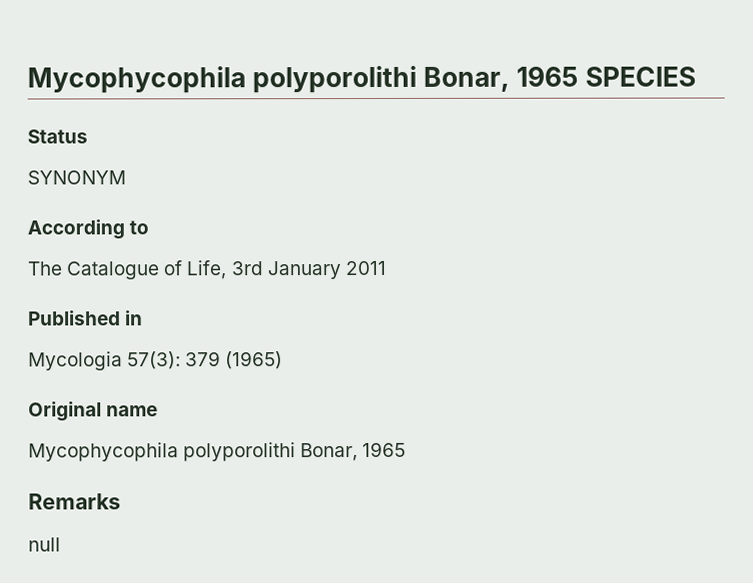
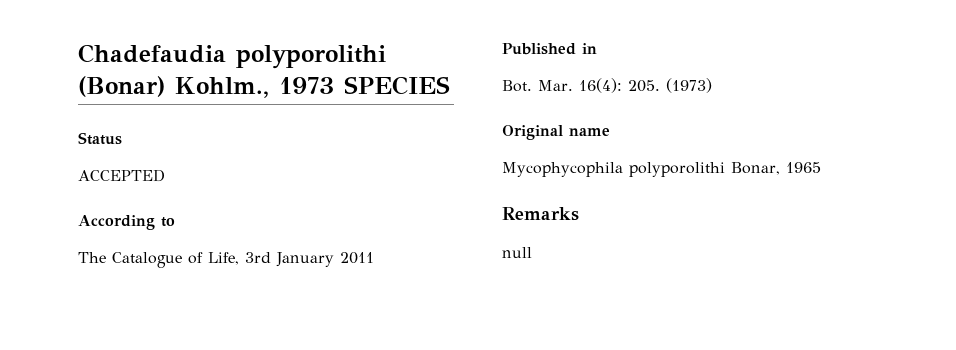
[27,65,579,94] Mycophycophila polyporolithi Bonar, 1965 -> [78,44,386,69] [78,76,334,98] Chadefaudia polyporolithi (Bonar) Kohlm., 1973
[27,170,126,185] SYNONYM -> [78,169,165,182] ACCEPTED
[28,351,284,371] Mycologia 57(3): 379 (1965) -> [502,78,712,93] Bot. Mar. 16(4): 205. (1973)

